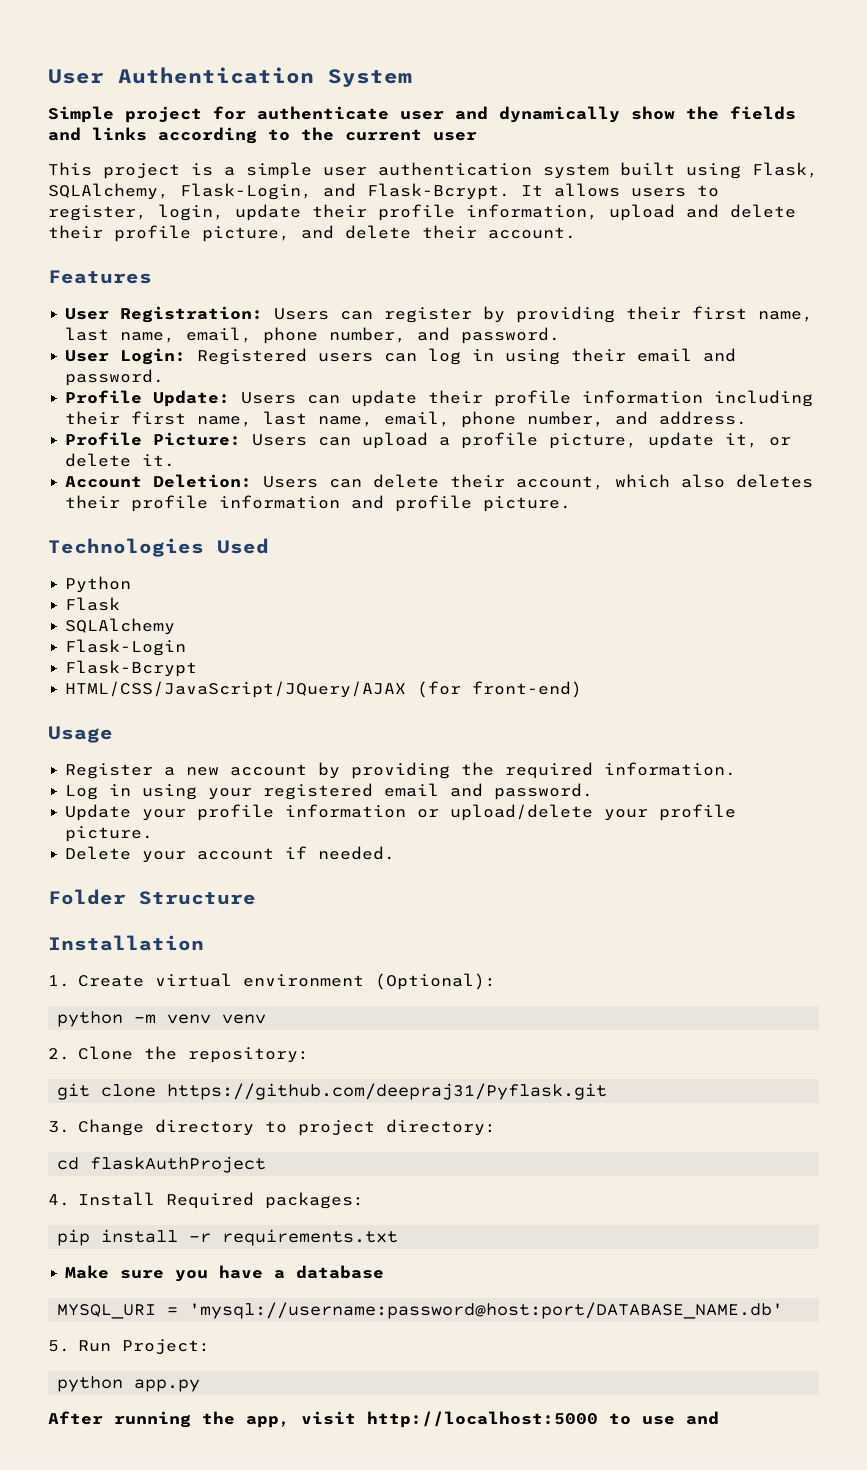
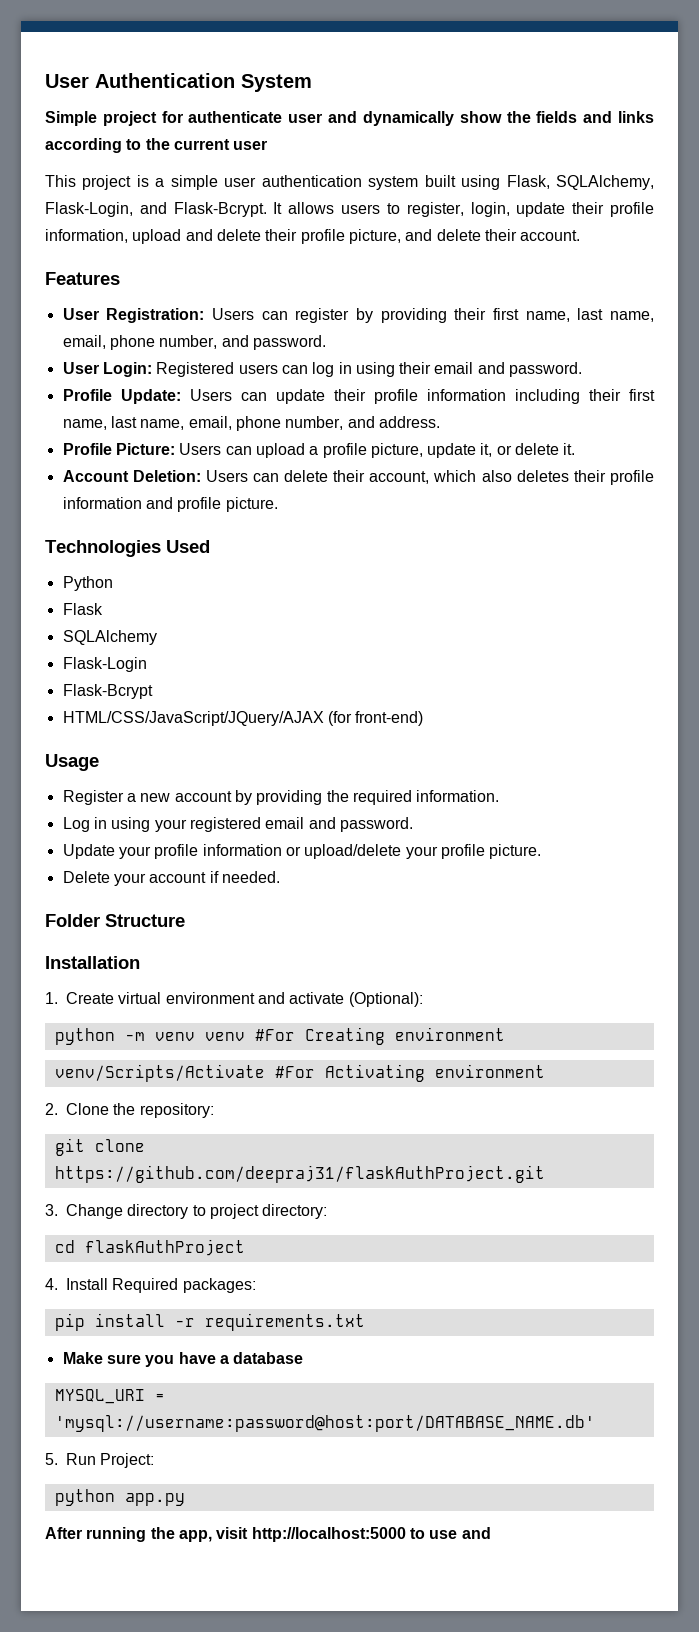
(364, 980) none -> [257,992,345,1004] and activate
(267, 1019) none -> [254,1027,505,1045] [54,1064,545,1082] #For Creating environment // venv/Scripts/Activate #For Activating environment
[167,1083,608,1100] https://github.com/deepraj31/Pyflask.git -> [54,1165,545,1183] https://github.com/deepraj31/flaskAuthProject.git

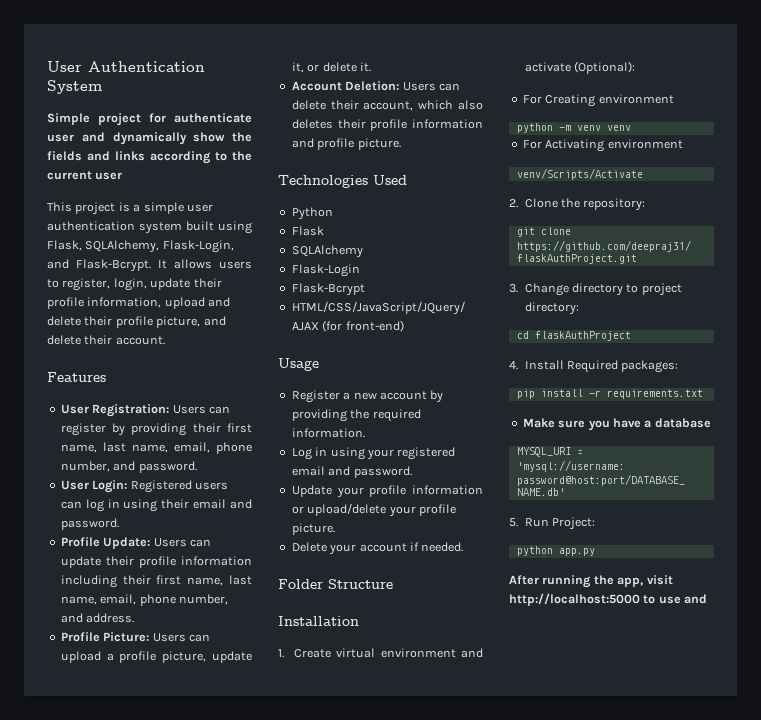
(423, 999) none -> [522,94,674,107] // For Creating environment
[254,1027,385,1045] #For Creating -> [522,139,605,152] // For Activating
[274,1064,545,1082] #For Activating environment -> (643, 174) none

